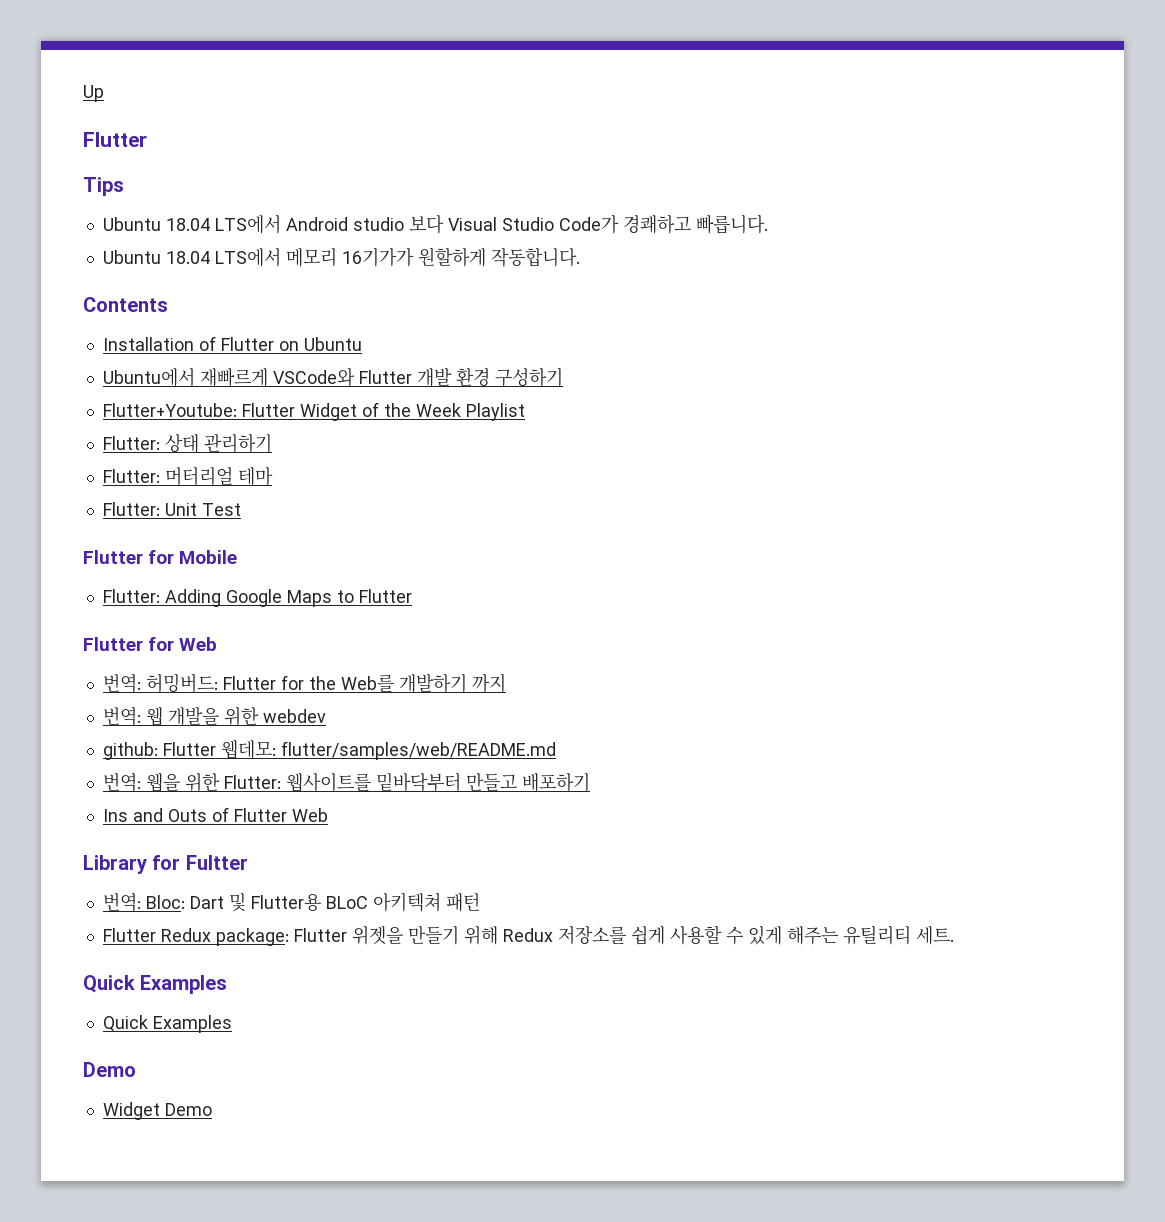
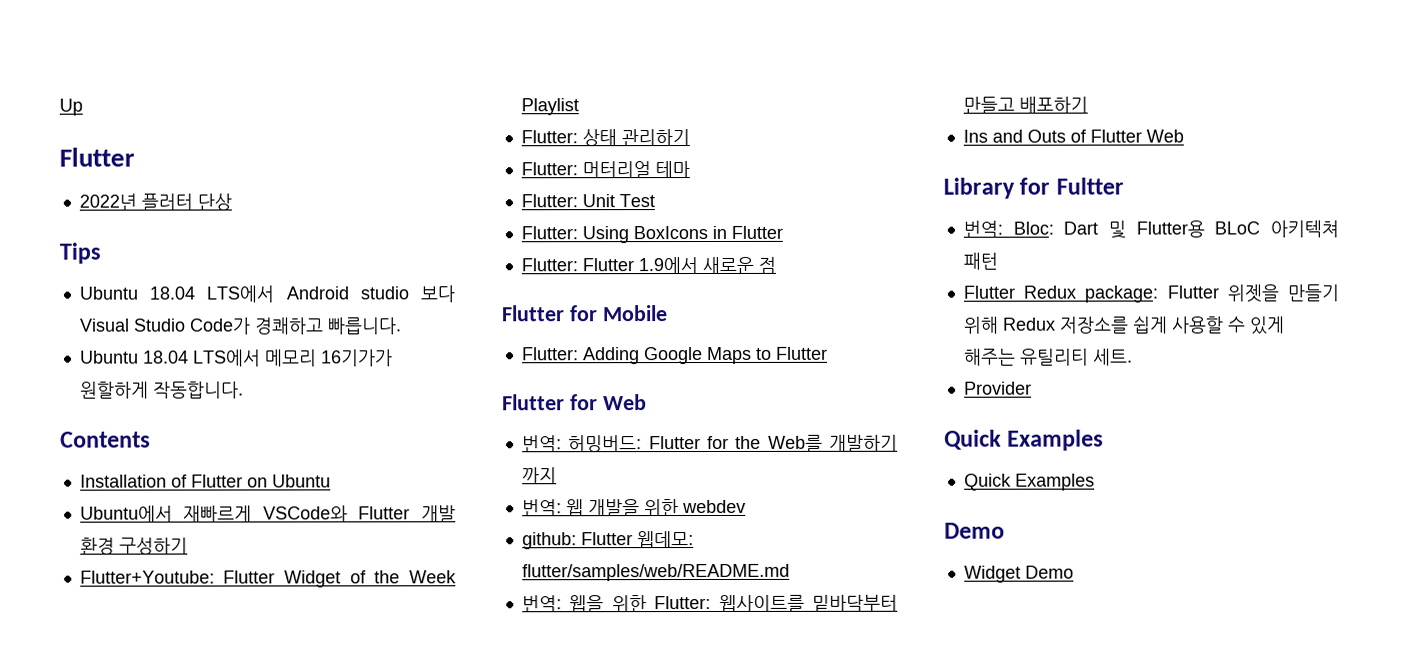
(147, 139) none -> [78,193,232,211] // 2022년 플러터 단상
(241, 509) none -> [520,225,783,244] [520,256,776,275] // Flutter: Using BoxIcons in Flutter // Flutter: Flutter 1.9에서 새로운 점
(954, 935) none -> [963,381,1032,395] // Provider

